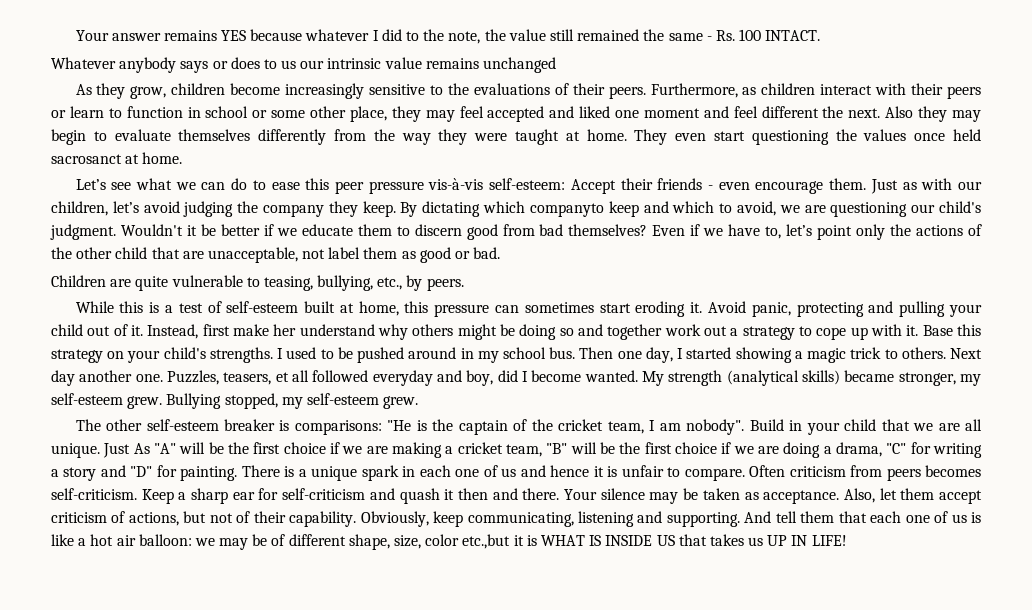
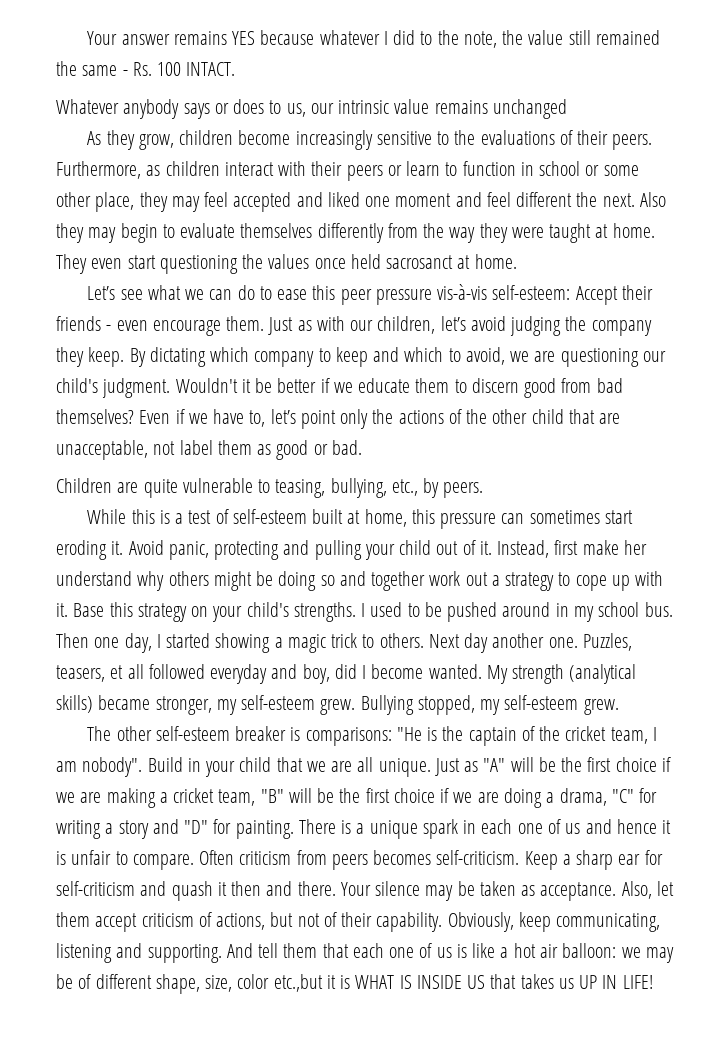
[281,60,297,69] us -> [286,103,306,117] us,
[529,203,604,217] companyto -> [254,348,331,367] company to
[133,443,150,454] As -> [464,761,479,772] as

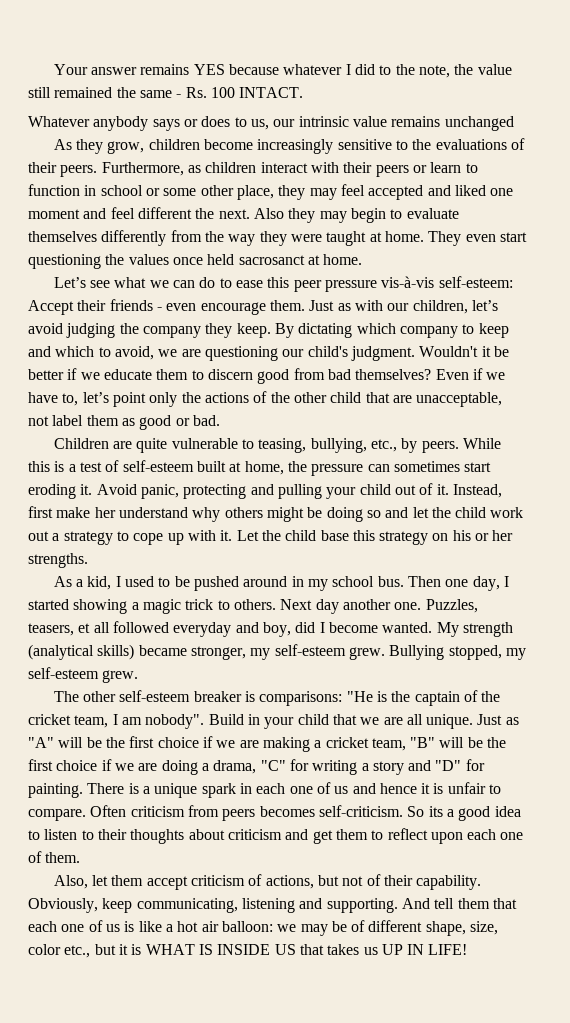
(484, 490) // -> (459, 447) none
[411,509,435,524] this -> [287,461,307,472] the
[371,571,426,591] together -> [412,507,487,518] let the child
[73,602,356,622] Base this strategy on your child's strengths. -> [236,530,514,545] [28,553,88,568] [53,576,112,590] Let the child base this strategy on his or her strengths. // As a kid,
[524,850,663,870] [56,881,617,901] Keep a sharp ear for self-criticism and quash it then and there. Your silence may be taken as acceptance. -> [407,806,521,821] [28,828,524,844] [28,851,81,863] So its a good idea to listen to their thoughts about criticism and get them to reflect upon each one of them. //
[273,974,323,992] etc.,but -> [64,944,116,958] etc., but

